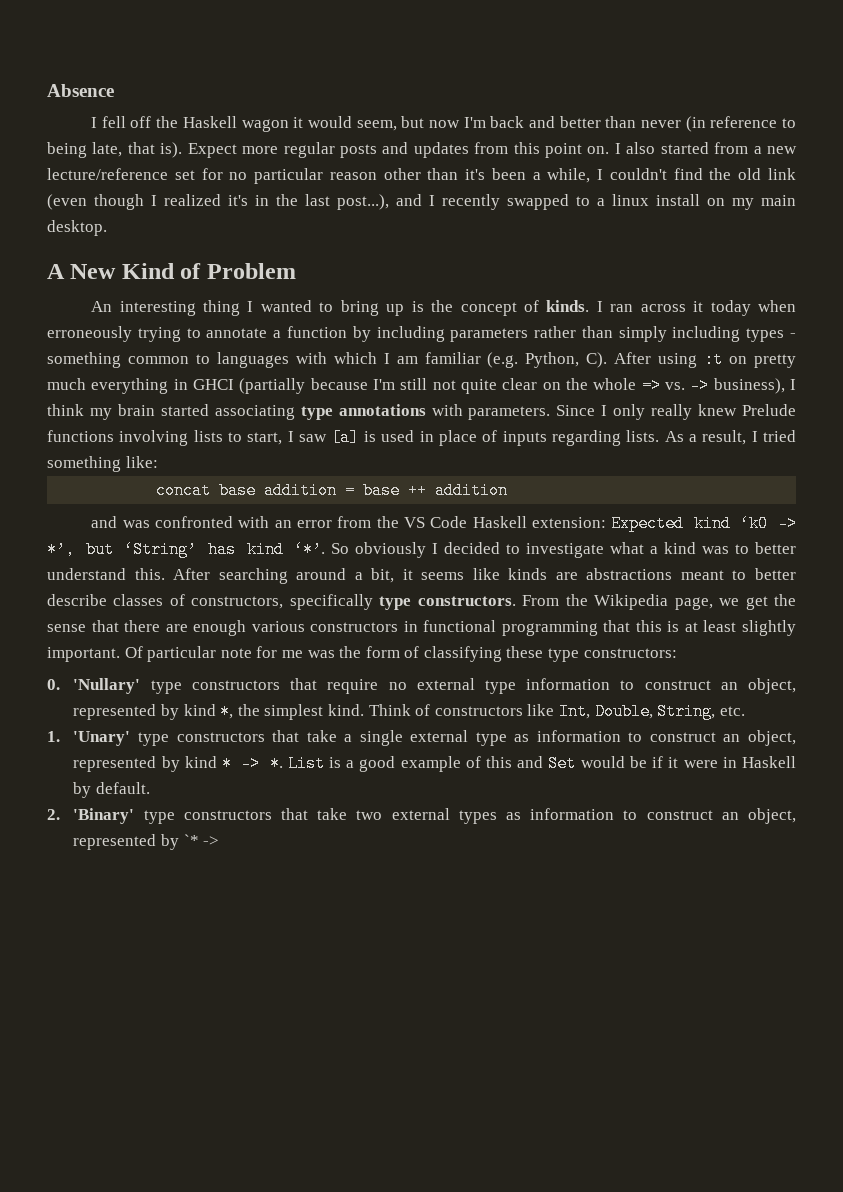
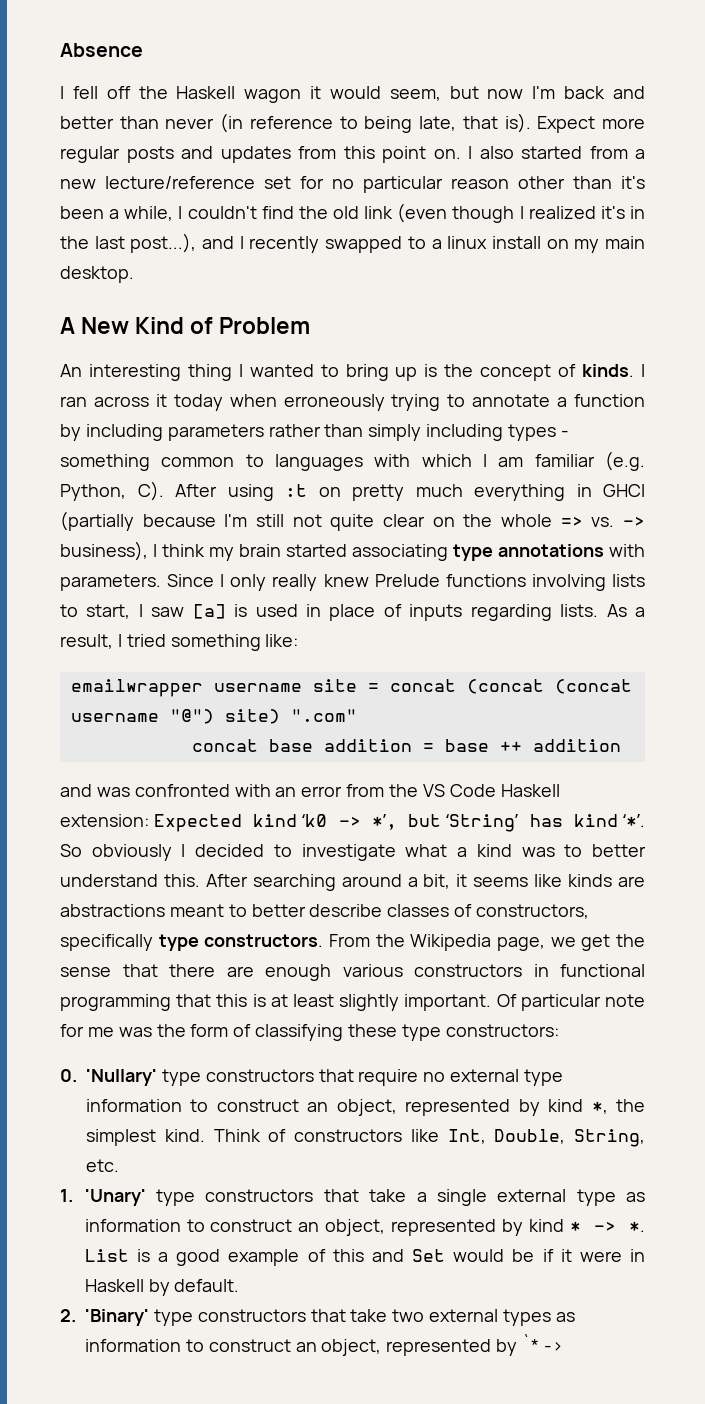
(158, 462) none -> [70,679,632,697] [70,709,357,724] // emailwrapper username site = concat (concat (concat username "@") site) ".com"

